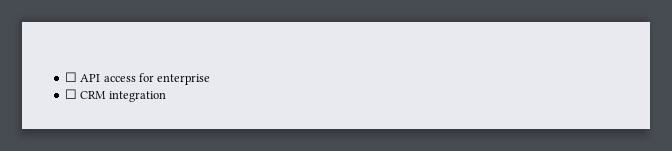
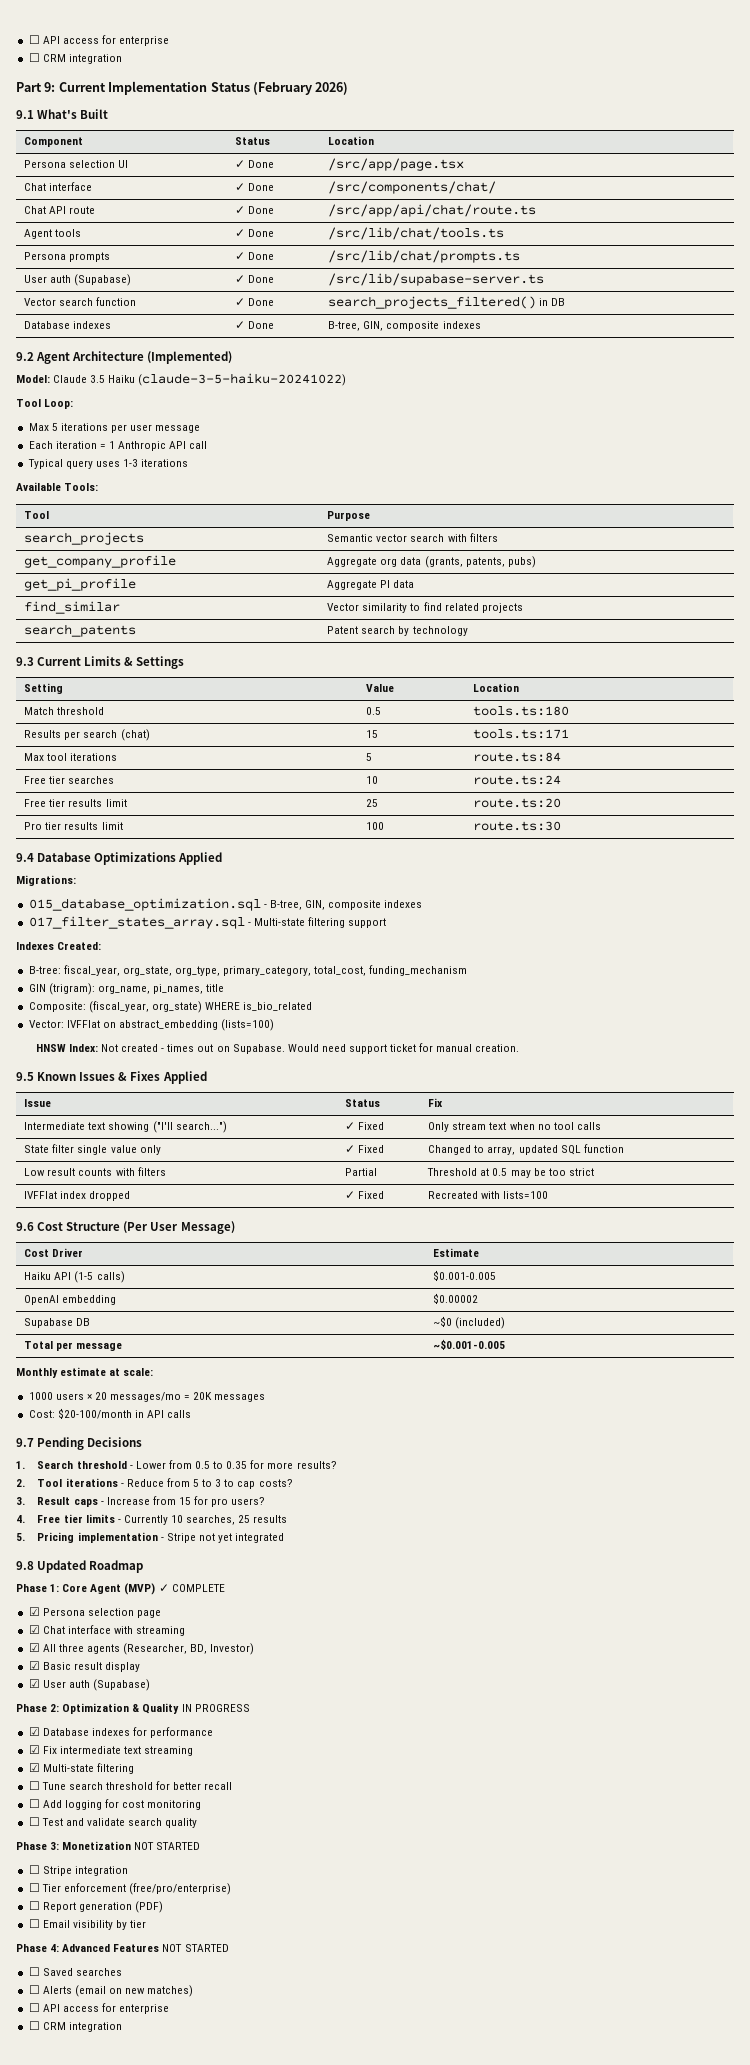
[64,72,211,85] [64,89,166,102] ☐ API access for enterprise // ☐ CRM integration -> [28,35,170,46] [28,53,122,64] [16,81,349,95] [16,109,109,119] [24,137,84,147] [235,137,271,145] [328,136,375,145] [24,160,129,168] [235,160,275,168] [328,158,465,171] [24,182,93,191] [235,183,275,191] [328,181,497,194] [24,206,96,214] [235,206,275,214] [328,204,537,217] [24,229,82,239] [235,229,275,237] [328,227,505,240] [24,252,111,262] [235,252,275,260] [328,250,521,263] [24,274,132,286] [235,275,275,283] [328,273,545,286] [24,297,137,306] [235,298,275,306] [328,296,566,309] [24,321,112,329] [235,321,275,329] [328,321,481,331] [16,351,233,364] [16,373,347,386] [16,399,74,409] [28,423,201,433] [28,441,208,451] [27,459,189,469] [16,482,99,491] [24,511,50,519] [327,511,371,521] [24,532,145,545] [327,533,498,542] [24,555,177,568] [327,556,536,568] [24,578,137,591] [327,580,415,590] [24,601,121,614] [327,602,523,613] [24,624,137,637] [327,626,468,636] [16,656,185,669] [24,683,64,694] [366,684,395,692] [473,683,520,692] [24,707,105,715] [366,707,382,715] [473,706,570,716] [24,729,150,741] [366,730,379,738] [473,729,570,739] [24,753,118,761] [366,753,373,761] [473,752,562,762] [24,776,115,784] [366,776,379,784] [473,775,562,785] [24,799,127,807] [366,799,379,807] [473,798,562,808] [24,822,123,830] [366,822,385,830] [473,821,562,831] [16,852,223,865] [16,875,76,886] [28,898,423,911] [28,916,387,929] [16,942,102,950] [28,965,468,976] [28,983,225,995] [28,1001,313,1013] [28,1019,275,1031] [35,1043,520,1054] [16,1071,207,1084] [24,1099,52,1107] [345,1099,381,1107] [428,1098,444,1107] [24,1121,227,1133] [345,1122,385,1130] [428,1122,601,1132] [24,1144,161,1155] [345,1145,385,1153] [428,1144,624,1155] [24,1167,166,1176] [345,1168,378,1176] [427,1168,594,1178] [24,1191,131,1201] [345,1191,385,1199] [428,1191,549,1199] [16,1221,235,1234] [24,1248,84,1257] [433,1248,480,1257] [24,1271,125,1283] [433,1270,497,1281] [24,1295,117,1305] [433,1293,479,1304] [24,1318,91,1328] [433,1316,506,1329] [24,1341,123,1351] [433,1339,506,1350] [16,1367,154,1378] [28,1392,266,1402] [28,1408,192,1419] [16,1437,143,1450] [16,1460,337,1469] [16,1478,293,1489] [16,1496,266,1507] [16,1514,288,1525] [16,1532,285,1543] [16,1560,144,1573] [16,1583,225,1595] [28,1607,161,1618] [28,1625,186,1636] [28,1643,255,1655] [28,1661,140,1672] [28,1679,150,1691] [16,1703,250,1714] [28,1727,214,1738] [28,1745,194,1756] [28,1763,134,1774] [28,1781,233,1790] [28,1799,202,1810] [28,1817,198,1828] [16,1841,201,1850] [28,1865,128,1876] [28,1883,231,1895] [28,1901,163,1913] [28,1919,147,1930] [16,1944,229,1952] [28,1967,122,1976] [28,1985,194,1997] [28,2003,170,2014] [28,2021,122,2032] ☐ API access for enterprise // ☐ CRM integration // Part 9: Current Implementation Status (February 2026) // 9.1 What's Built // Component | Status | Location // Persona selection UI | ✓ Done | /src/app/page.tsx // Chat interface | ✓ Done | /src/components/chat/ // Chat API route | ✓ Done | /src/app/api/chat/route.ts // Agent tools | ✓ Done | /src/lib/chat/tools.ts // Persona prompts | ✓ Done | /src/lib/chat/prompts.ts // User auth (Supabase) | ✓ Done | /src/lib/supabase-server.ts // Vector search function | ✓ Done | search_projects_filtered() in DB // Database indexes | ✓ Done | B-tree, GIN, composite indexes // 9.2 Agent Architecture (Implemented) // Model: Claude 3.5 Haiku (claude-3-5-haiku-20241022) // Tool Loop: // Max 5 iterations per user message // Each iteration = 1 Anthropic API call // Typical query uses 1-3 iterations // Available Tools: // Tool | Purpose // search_projects | Semantic vector search with filters // get_company_profile | Aggregate org data (grants, patents, pubs) // get_pi_profile | Aggregate PI data // find_similar | Vector similarity to find related projects // search_patents | Patent search by technology // 9.3 Current Limits & Settings // Setting | Value | Location // Match threshold | 0.5 | tools.ts:180 // Results per search (chat) | 15 | tools.ts:171 // Max tool iterations | 5 | route.ts:84 // Free tier searches | 10 | route.ts:24 // Free tier results limit | 25 | route.ts:20 // Pro tier results limit | 100 | route.ts:30 // 9.4 Database Optimizations Applied // Migrations: // 015_database_optimization.sql - B-tree, GIN, composite indexes // 017_filter_states_array.sql - Multi-state filtering support // Indexes Created: // B-tree: fiscal_year, org_state, org_type, primary_category, total_cost, funding_mechanism // GIN (trigram): org_name, pi_names, title // Composite: (fiscal_year, org_state) WHERE is_bio_related // Vector: IVFFlat on abstract_embedding (lists=100) // HNSW Index: Not created - times out on Supabase. Would need support ticket for manual creation. // 9.5 Known Issues & Fixes Applied // Issue | Status | Fix // Intermediate text showing ("I'll search...") | ✓ Fixed | Only stream text when no tool calls // State filter single value only | ✓ Fixed | Changed to array, updated SQL function // Low result counts with filters | Partial | Threshold at 0.5 may be too strict // IVFFlat index dropped | ✓ Fixed | Recreated with lists=100 // 9.6 Cost Structure (Per User Message) // Cost Driver | Estimate // Haiku API (1-5 calls) | $0.001-0.005 // OpenAI embedding | $0.00002 // Supabase DB | ~$0 (included) // Total per message | ~$0.001-0.005 // Monthly estimate at scale: // 1000 users × 20 messages/mo = 20K messages // Cost: $20-100/month in API calls // 9.7 Pending Decisions // 1. Search threshold - Lower from 0.5 to 0.35 for more results? // 2. Tool iterations - Reduce from 5 to 3 to cap costs? // 3. Result caps - Increase from 15 for pro users? // 4. Free tier limits - Currently 10 searches, 25 results // 5. Pricing implementation - Stripe not yet integrated // 9.8 Updated Roadmap // Phase 1: Core Agent (MVP) ✓ COMPLETE // ☑ Persona selection page // ☑ Chat interface with streaming // ☑ All three agents (Researcher, BD, Investor) // ☑ Basic result display // ☑ User auth (Supabase) // Phase 2: Optimization & Quality IN PROGRESS // ☑ Database indexes for performance // ☑ Fix intermediate text streaming // ☑ Multi-state filtering // ☐ Tune search threshold for better recall // ☐ Add logging for cost monitoring // ☐ Test and validate search quality // Phase 3: Monetization NOT STARTED // ☐ Stripe integration // ☐ Tier enforcement (free/pro/enterprise) // ☐ Report generation (PDF) // ☐ Email visibility by tier // Phase 4: Advanced Features NOT STARTED // ☐ Saved searches // ☐ Alerts (email on new matches) // ☐ API access for enterprise // ☐ CRM integration

